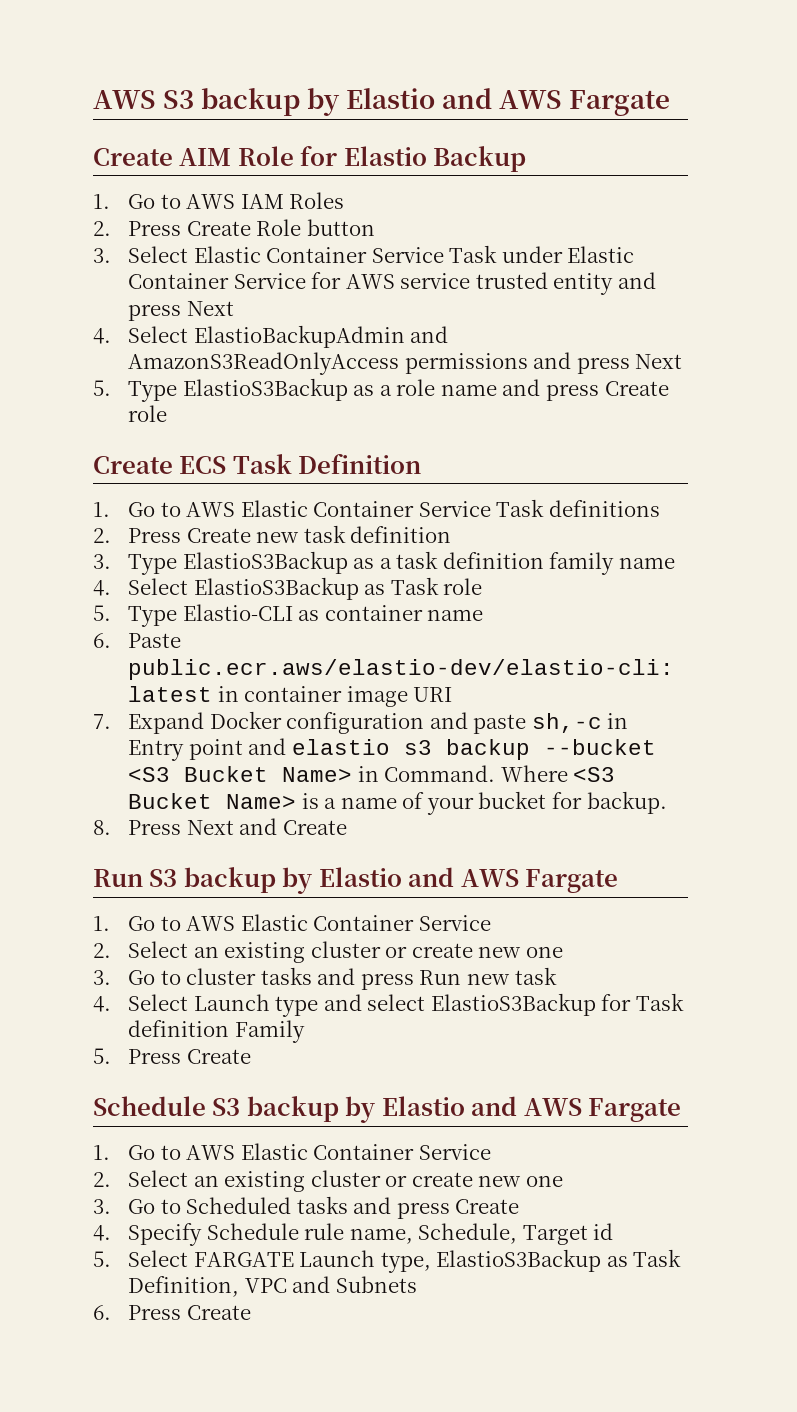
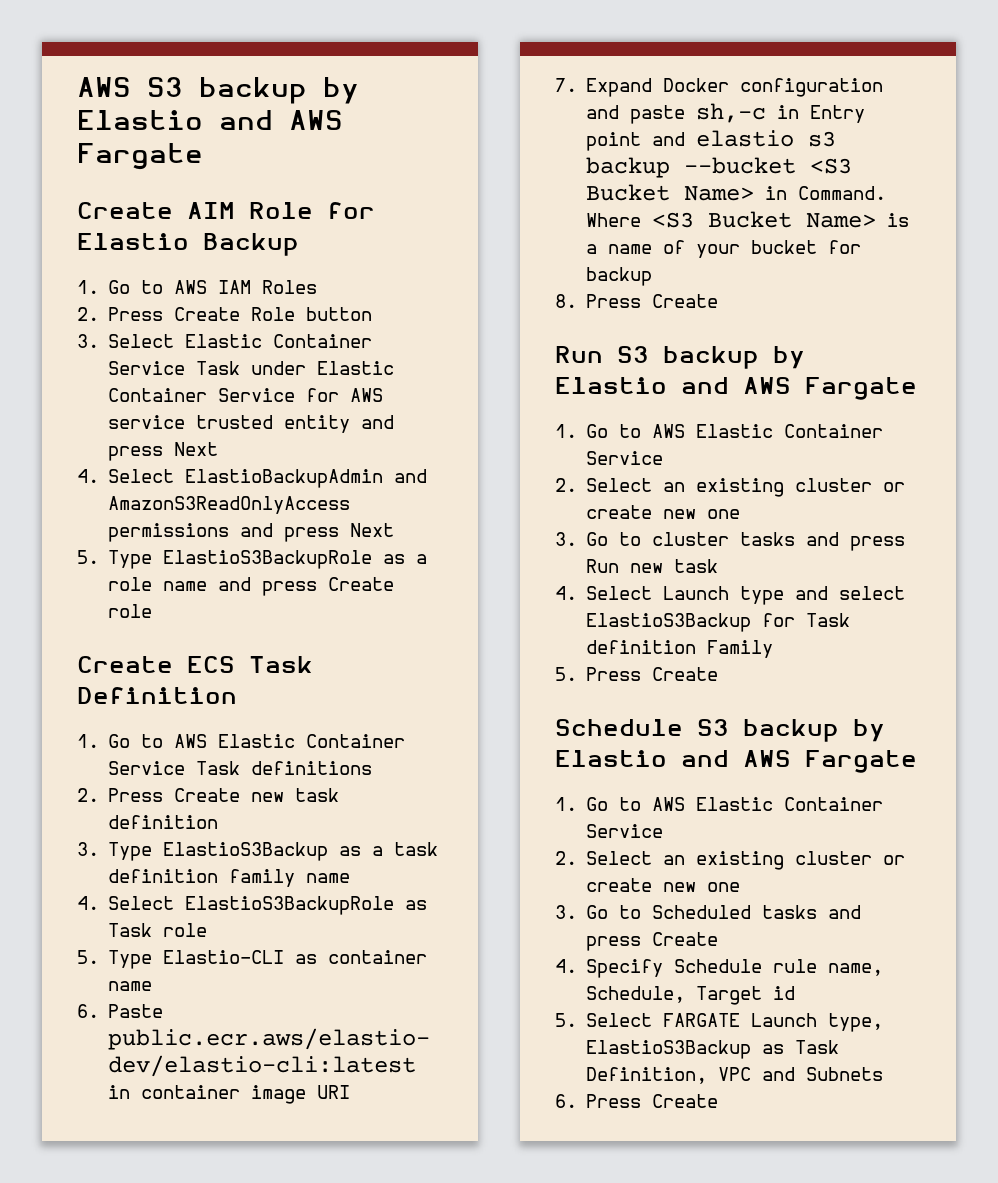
[182,378,348,401] ElastioS3Backup -> [163,550,373,569] ElastioS3BackupRole
[193,577,359,600] ElastioS3Backup -> [185,896,395,915] ElastioS3BackupRole
[586,791,667,814] backup. -> [586,267,653,286] backup
[186,818,278,835] Next and -> (642, 301) none

